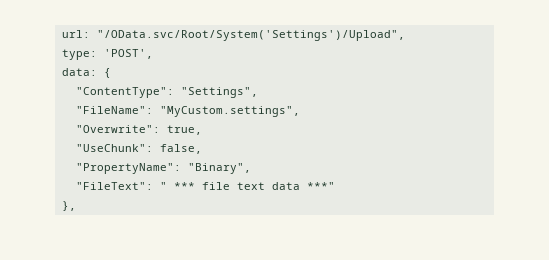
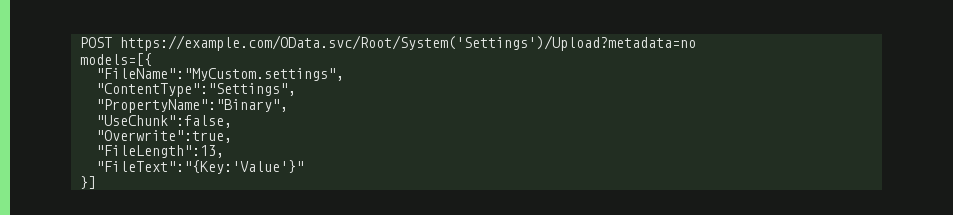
[61,30,405,41] [61,49,153,60] [61,68,111,78] [75,87,258,98] [75,106,300,117] [75,125,202,135] [75,144,202,154] [75,163,251,174] [75,182,335,190] [61,201,76,211] url: "/OData.svc/Root/System('Settings')/Upload", // type: 'POST', // data: { // "ContentType": "Settings", // "FileName": "MyCustom.settings", // "Overwrite": true, // "UseChunk": false, // "PropertyName": "Binary", // "FileText": " *** file text data ***" // }, -> [80,35,696,51] [80,53,152,66] [96,68,344,81] [96,83,296,97] [96,99,288,113] [96,115,232,128] [96,130,232,143] [96,145,224,158] [96,160,304,174] [80,176,96,189] POST https://example.com/OData.svc/Root/System('Settings')/Upload?metadata=no // models=[{ // "FileName":"MyCustom.settings", // "ContentType":"Settings", // "PropertyName":"Binary", // "UseChunk":false, // "Overwrite":true, // "FileLength":13, // "FileText":"{Key:'Value'}" // }]

